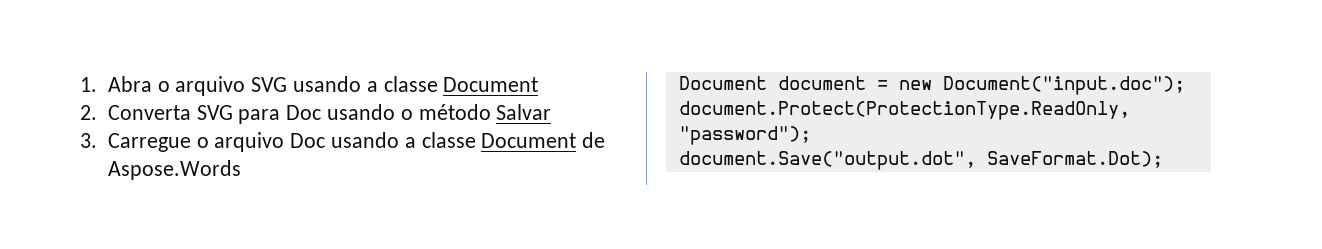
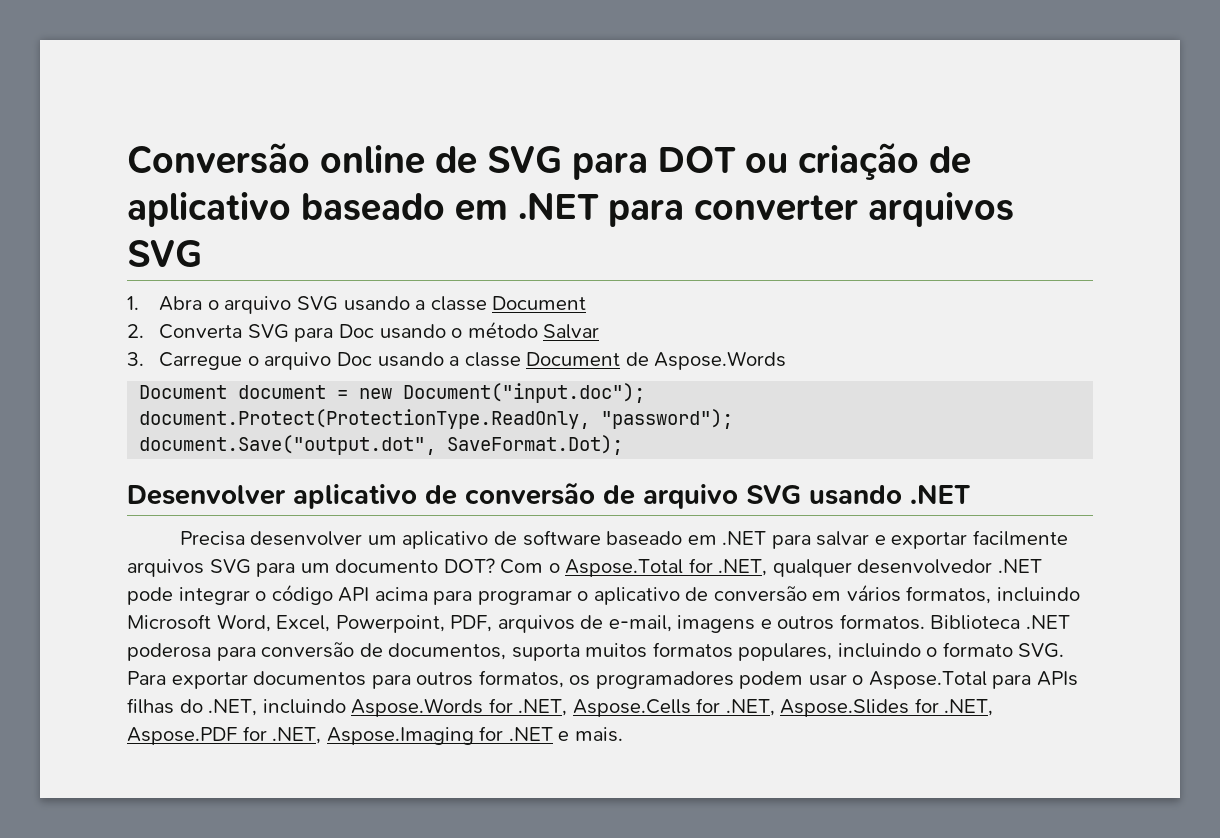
(80, 84) none -> [127,143,971,180] [127,192,1014,227] [127,240,202,267] Conversão online de SVG para DOT ou criação de aplicativo baseado em .NET para converter arquivos SVG //
(1163, 159) none -> [127,483,970,509] [179,530,1068,549] [127,558,1042,577] [127,584,1081,605] [127,614,1070,633] [127,642,1065,661] [127,670,1078,689] [127,698,994,717] [127,726,623,745] // Desenvolver aplicativo de conversão de arquivo SVG usando .NET // Precisa desenvolver um aplicativo de software baseado em .NET para salvar e exportar facilmente arquivos SVG para um documento DOT? Com o Aspose.Total for .NET, qualquer desenvolvedor .NET pode integrar o código API acima para programar o aplicativo de conversão em vários formatos, incluindo Microsoft Word, Excel, Powerpoint, PDF, arquivos de e-mail, imagens e outros formatos. Biblioteca .NET poderosa para conversão de documentos, suporta muitos formatos populares, incluindo o formato SVG. Para exportar documentos para outros formatos, os programadores podem usar o Aspose.Total para APIs filhas do .NET, incluindo Aspose.Words for .NET, Aspose.Cells for .NET, Aspose.Slides for .NET, Aspose.PDF for .NET, Aspose.Imaging for .NET e mais.

